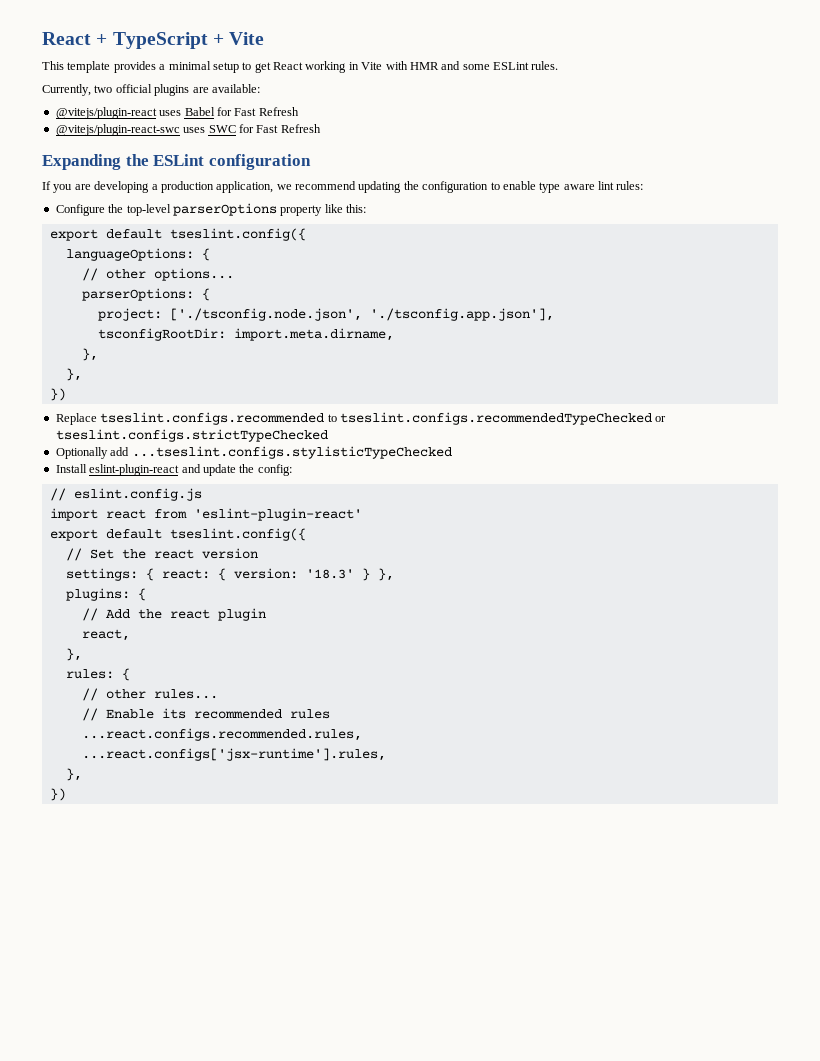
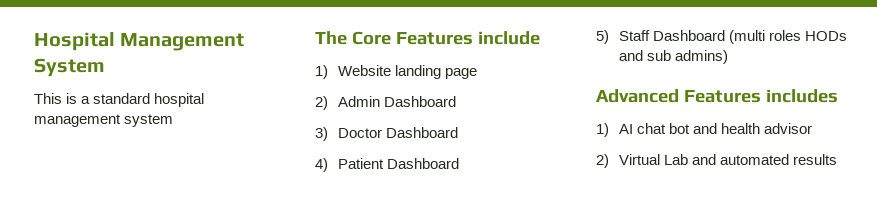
[42,32,265,49] [42,61,559,73] [42,84,260,96] [55,107,299,119] [55,124,321,136] [42,154,311,170] [42,181,644,193] [55,203,366,216] [49,228,306,241] [65,248,210,261] [81,268,234,281] [81,288,210,301] [97,308,554,321] [97,328,394,341] [81,348,98,361] [65,368,82,381] [49,388,66,401] [55,412,667,425] [55,429,328,442] [55,446,452,459] [55,464,292,476] [49,488,202,501] [49,508,362,521] [49,528,306,541] [65,548,258,561] [65,568,394,581] [65,588,146,601] [81,608,266,621] [81,629,130,641] [65,648,82,661] [65,668,130,681] [81,688,218,701] [81,708,330,721] [81,728,362,741] [81,748,386,761] [65,768,82,781] [49,788,66,801] React + TypeScript + Vite // This template provides a minimal setup to get React working in Vite with HMR and some ESLint rules. // Currently, two official plugins are available: // @vitejs/plugin-react uses Babel for Fast Refresh // @vitejs/plugin-react-swc uses SWC for Fast Refresh // Expanding the ESLint configuration // If you are developing a production application, we recommend updating the configuration to enable type aware lint rules: // Configure the top-level parserOptions property like this: // export default tseslint.config({ // languageOptions: { // // other options... // parserOptions: { // project: ['./tsconfig.node.json', './tsconfig.app.json'], // tsconfigRootDir: import.meta.dirname, // }, // }, // }) // Replace tseslint.configs.recommended to tseslint.configs.recommendedTypeChecked or tseslint.configs.strictTypeChecked // Optionally add ...tseslint.configs.stylisticTypeChecked // Install eslint-plugin-react and update the config: // // eslint.config.js // import react from 'eslint-plugin-react' // export default tseslint.config({ // // Set the react version // settings: { react: { version: '18.3' } }, // plugins: { // // Add the react plugin // react, // }, // rules: { // // other rules... // // Enable its recommended rules // ...react.configs.recommended.rules, // ...react.configs['jsx-runtime'].rules, // }, // }) -> [34,32,245,51] [34,58,105,77] [34,93,205,107] [34,114,174,127] [315,31,540,45] [315,65,478,79] [315,96,457,110] [315,127,459,141] [315,158,460,172] [596,30,848,44] [619,50,729,64] [596,89,838,103] [596,123,813,137] [596,154,838,168] Hospital Management System // This is a standard hospital management system // The Core Features include // 1) Website landing page // 2) Admin Dashboard // 3) Doctor Dashboard // 4) Patient Dashboard // 5) Staff Dashboard (multi roles HODs and sub admins) // Advanced Features includes // 1) AI chat bot and health advisor // 2) Virtual Lab and automated results

